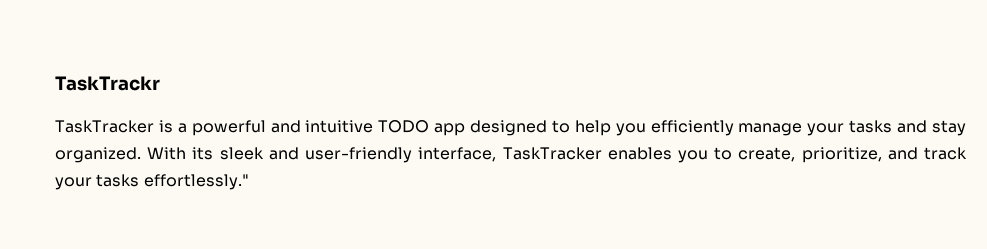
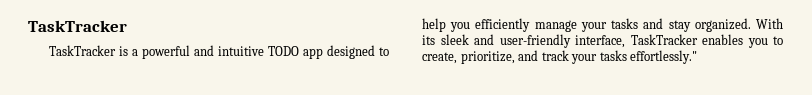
[55,76,160,91] TaskTrackr -> [28,20,127,32] TaskTracker

